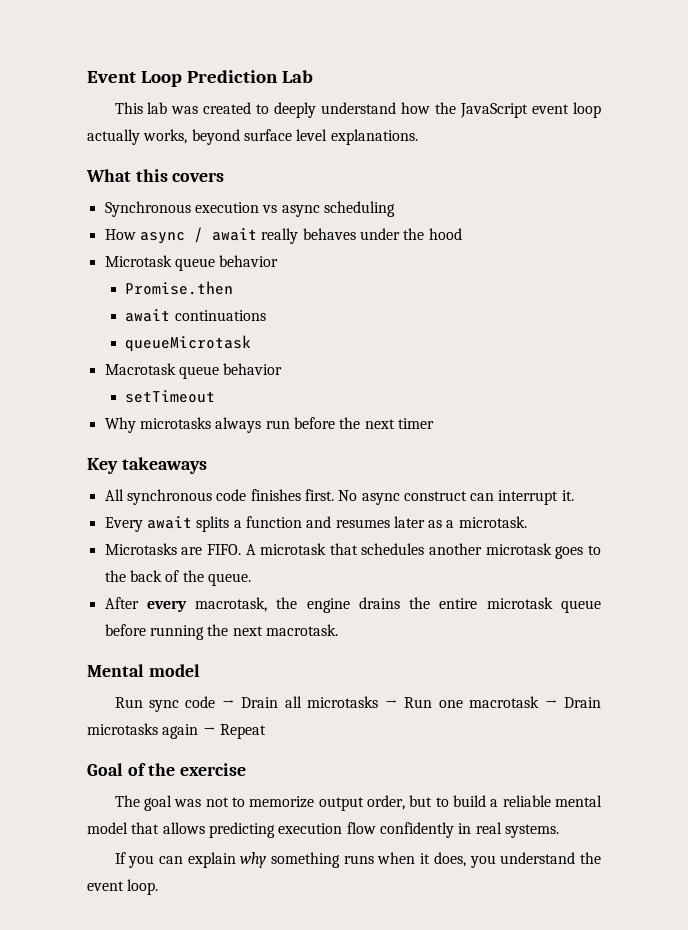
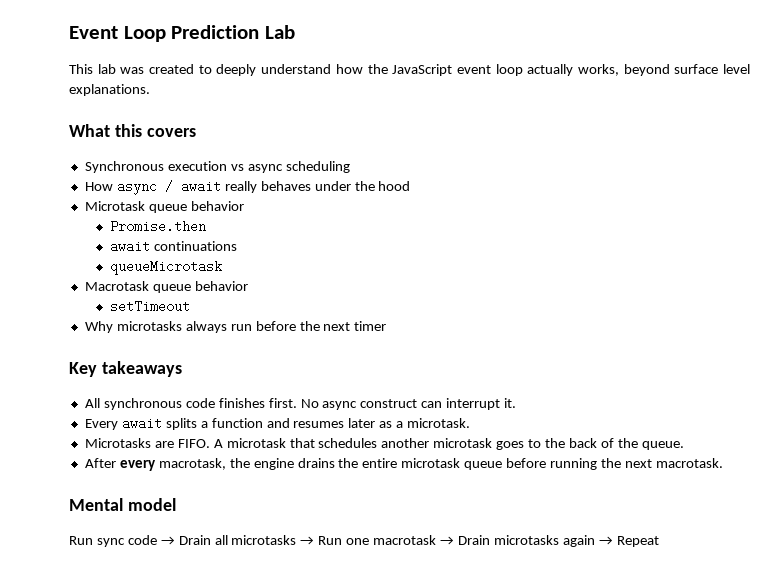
[87,763,247,776] [114,795,602,811] [87,822,559,838] [114,852,601,868] [87,879,159,895] // Goal of the exercise // The goal was not to memorize output order, but to build a reliable mental model that allows predicting execution flow confidently in real systems. // If you can explain why something runs when it does, you understand the event loop. -> (659, 541) none

